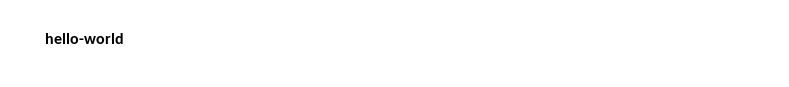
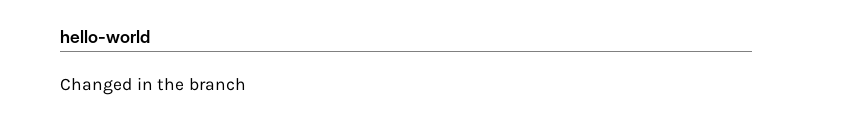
(124, 38) none -> [60,77,247,95] // Changed in the branch

